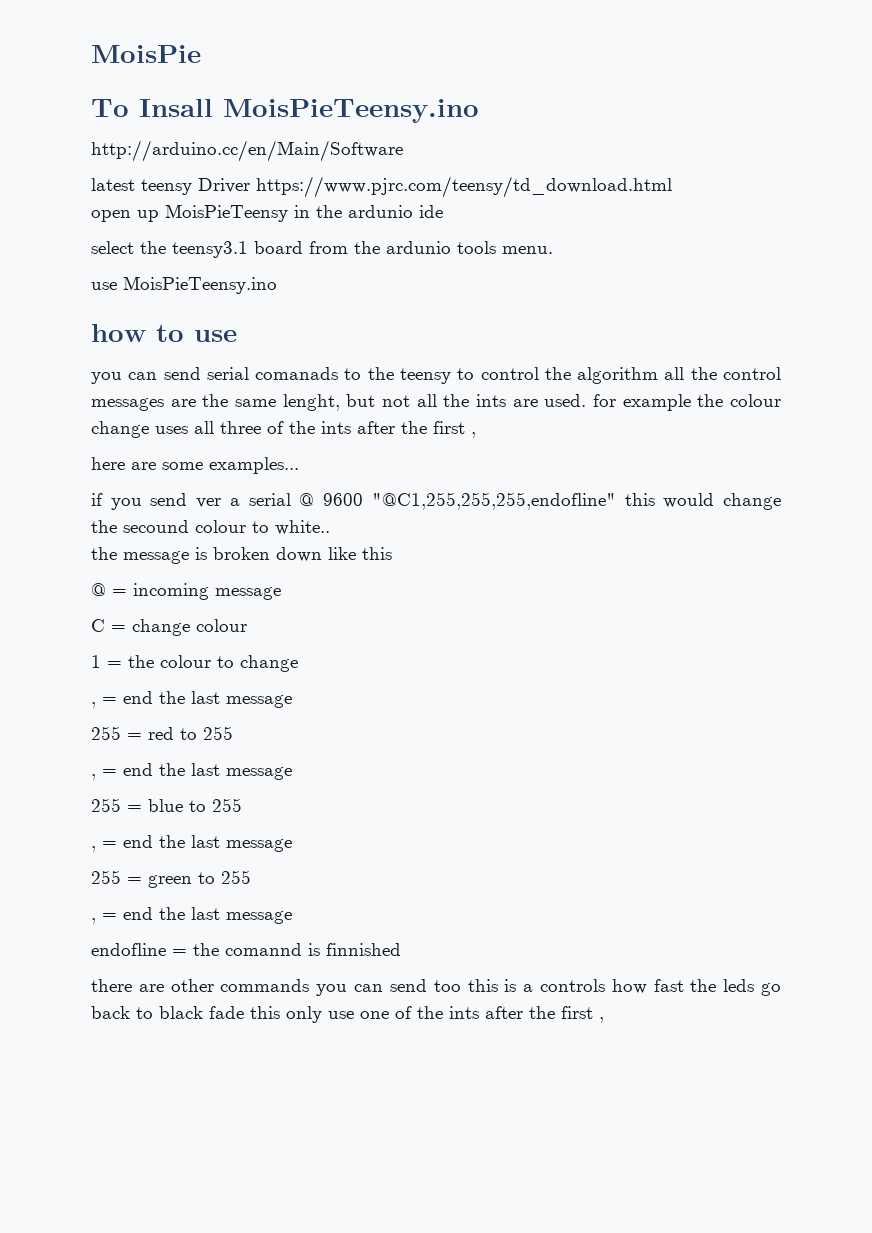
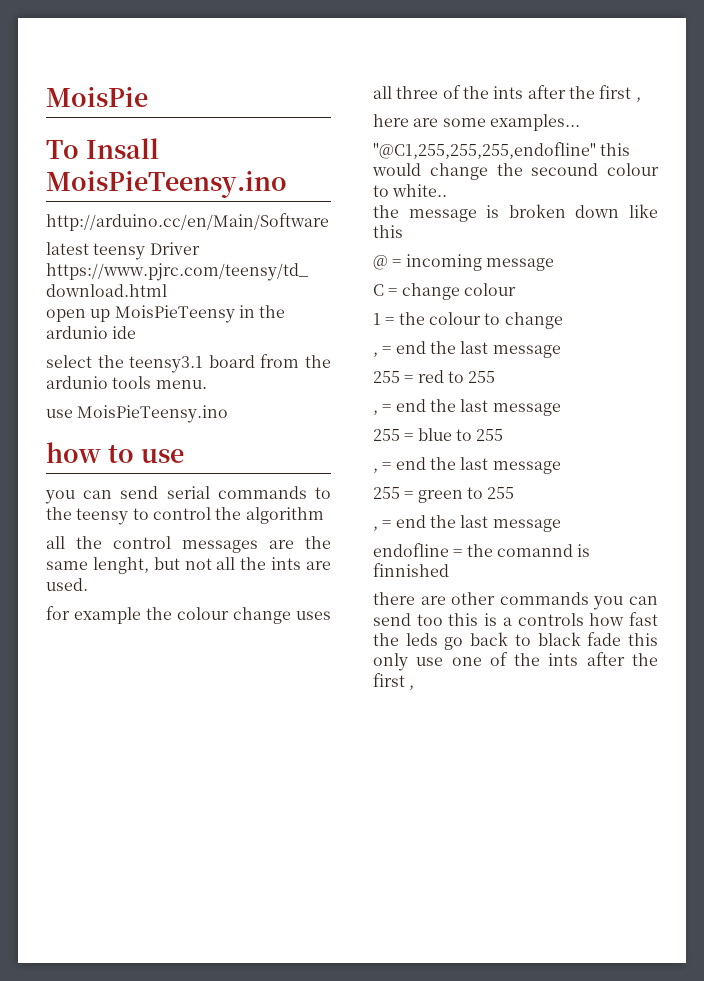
[255,367,339,380] comanads -> [217,486,307,499] commands
(659, 375) none -> (324, 515) //
(587, 400) none -> (88, 584) //
[91,493,364,510] if you send ver a serial @ 9600 -> (580, 122) none

